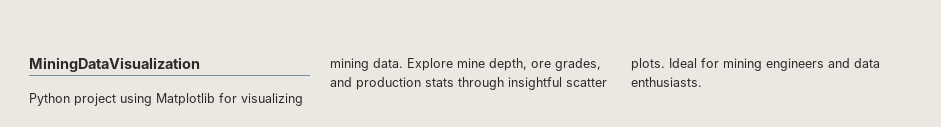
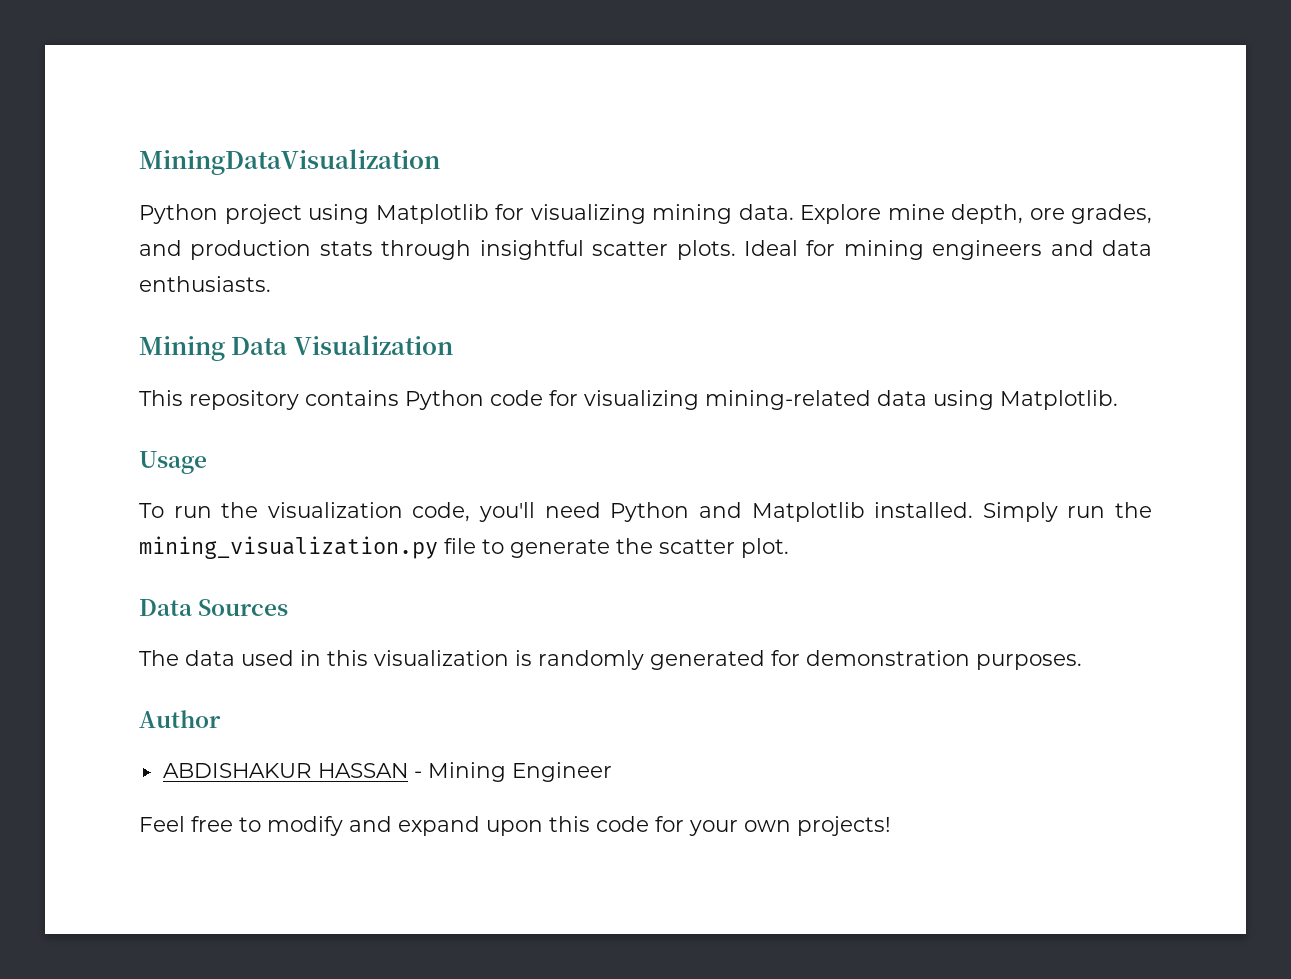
(702, 82) none -> [139,335,453,361] [139,390,1118,410] [139,451,207,474] [139,502,1153,522] [139,536,789,559] [139,599,289,616] [139,650,1082,670] [139,710,221,728] [162,762,612,782] [139,816,891,836] // Mining Data Visualization // This repository contains Python code for visualizing mining-related data using Matplotlib. // Usage // To run the visualization code, you'll need Python and Matplotlib installed. Simply run the mining_visualization.py file to generate the scatter plot. // Data Sources // The data used in this visualization is randomly generated for demonstration purposes. // Author // ABDISHAKUR HASSAN - Mining Engineer // Feel free to modify and expand upon this code for your own projects!

